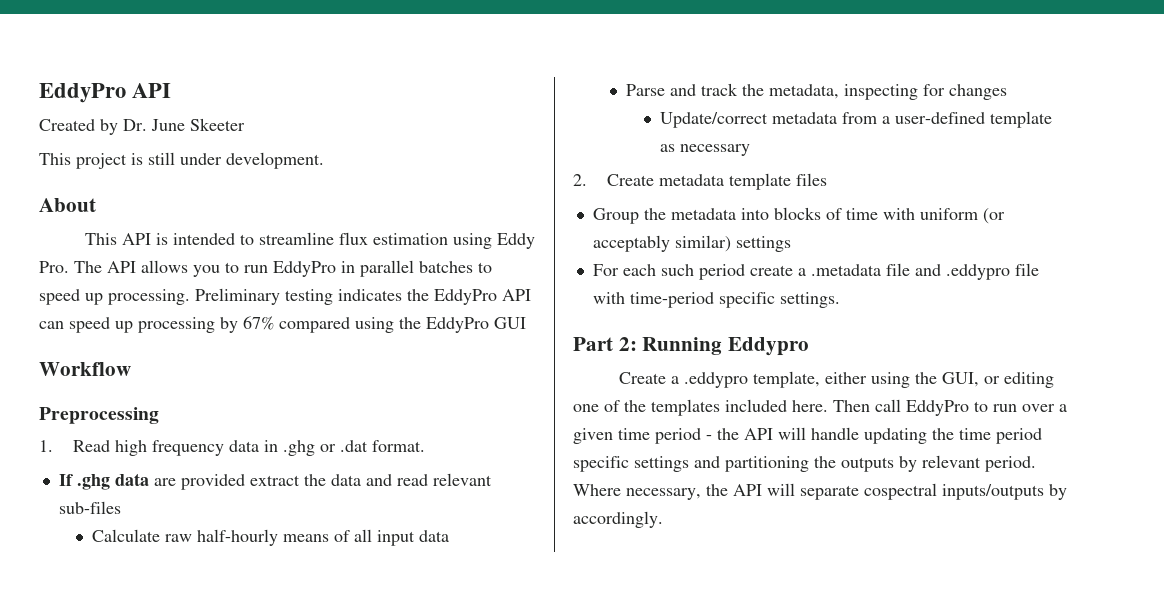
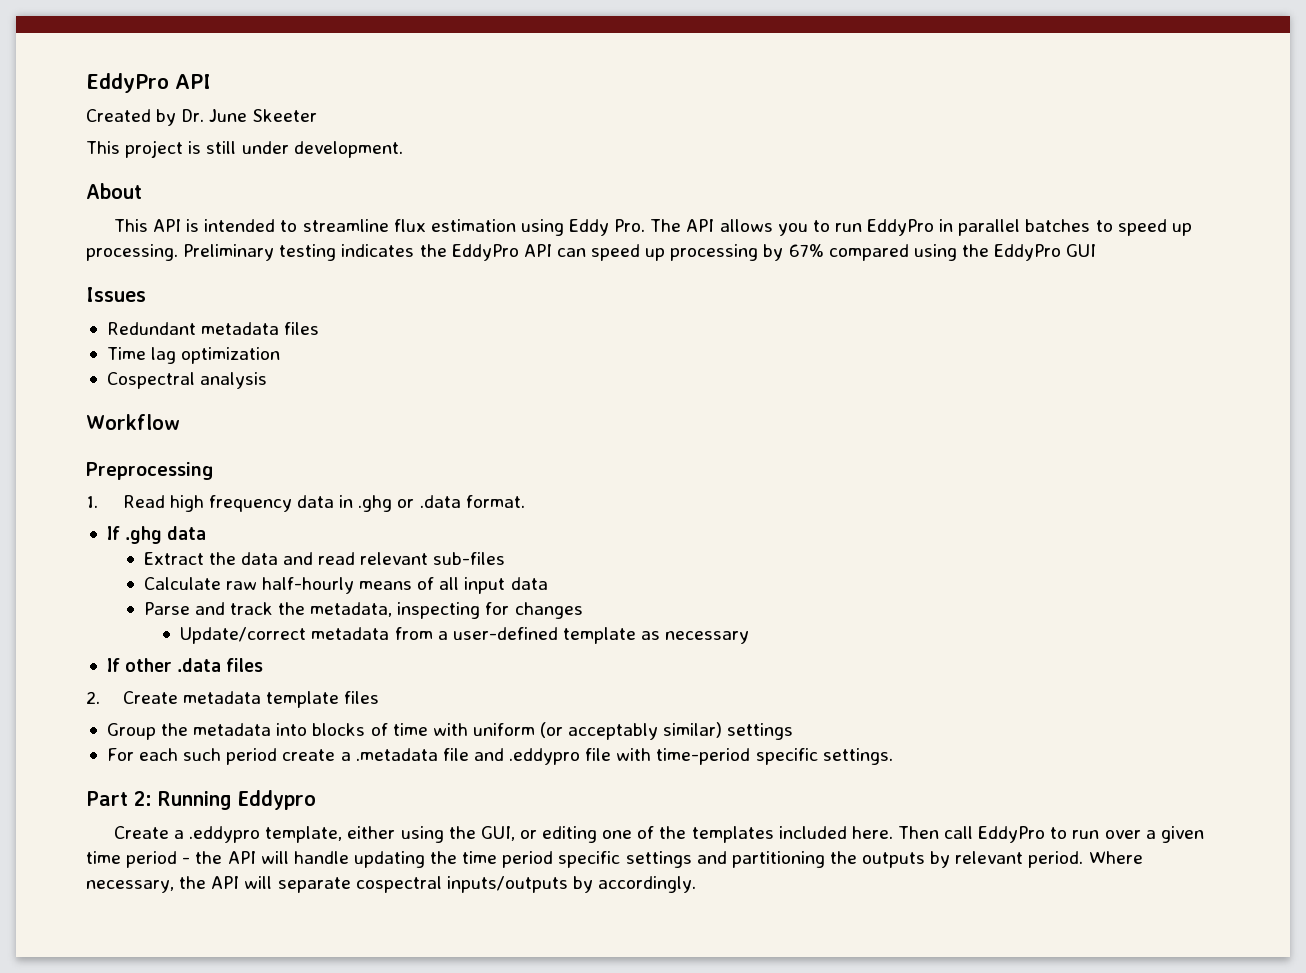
(526, 323) none -> [86,287,146,302] [106,322,320,335] [106,347,281,364] [106,372,268,389] // Issues // Redundant metadata files // Time lag optimization // Cospectral analysis
[339,440,368,452] .dat -> [419,495,461,508] .data
[153,474,300,490] are provided extract -> [143,552,204,565] // Extract
(750, 150) none -> [106,658,264,672] // If other .data files

